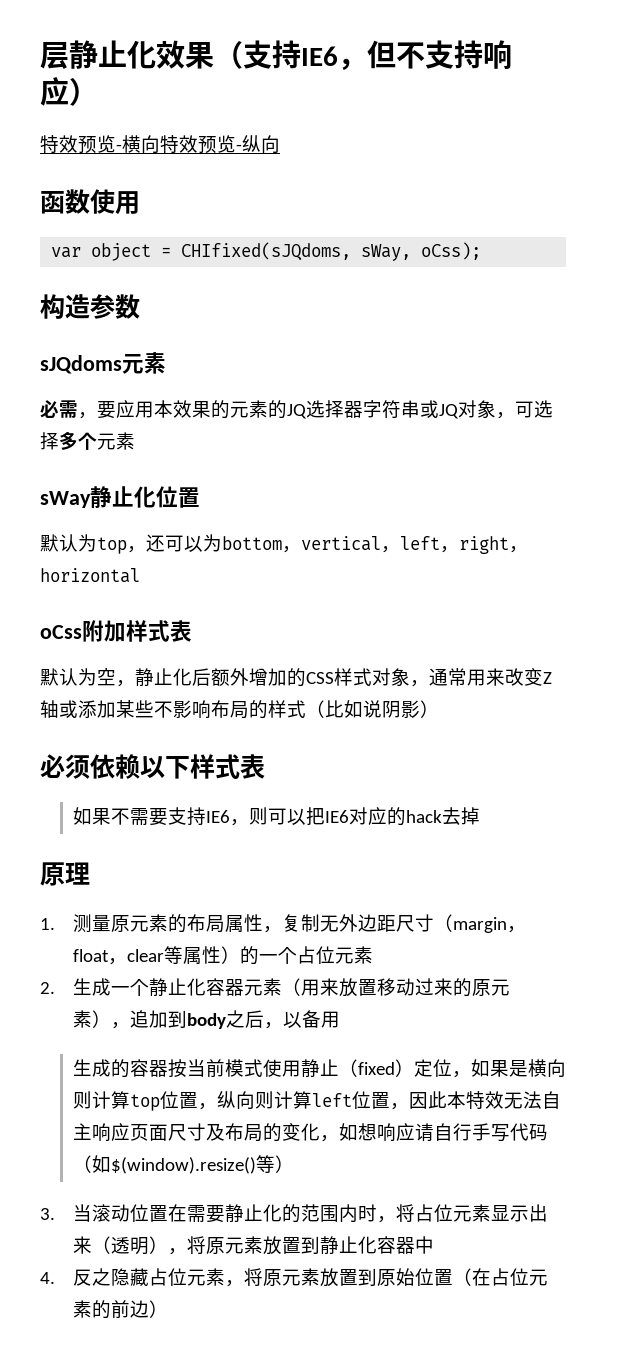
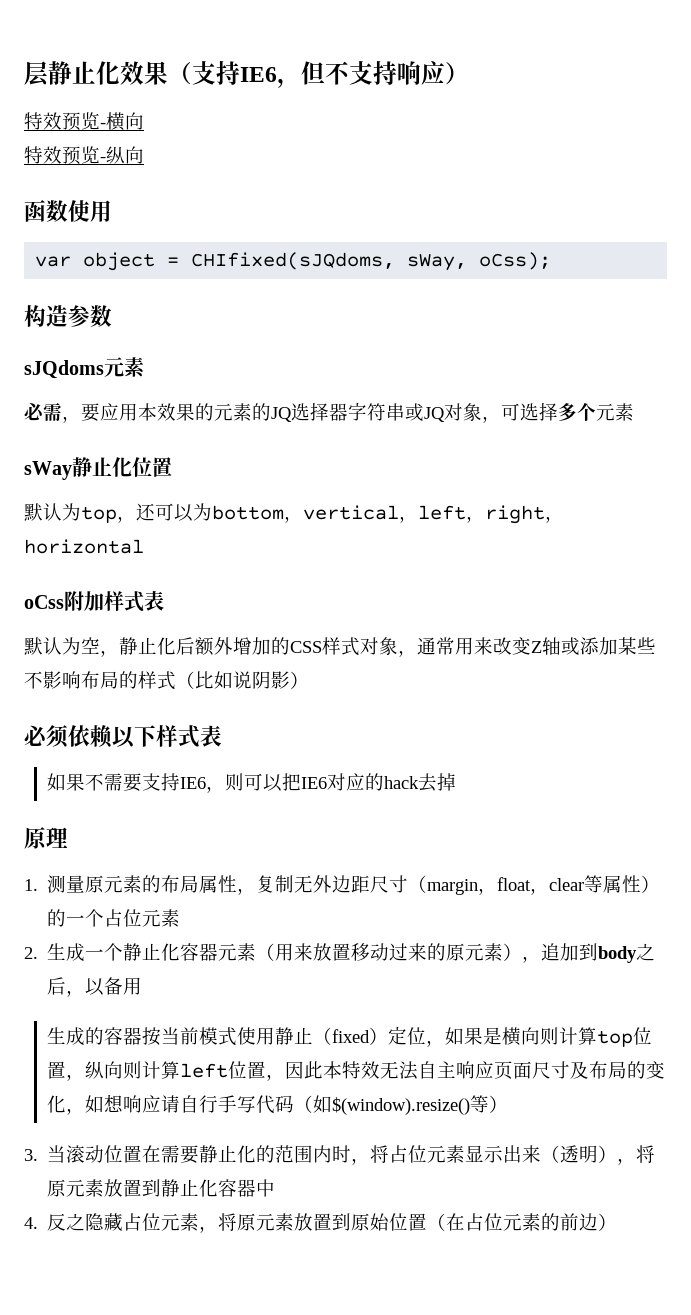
(160, 144) none -> (144, 121) //

